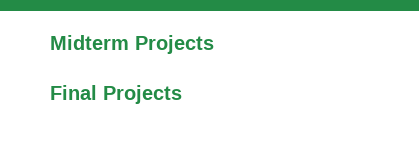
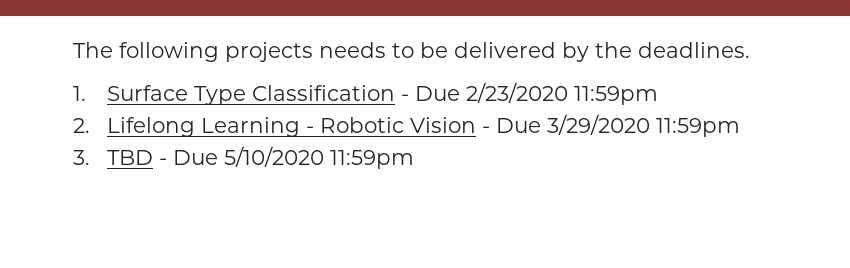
[50,35,214,54] [50,85,182,104] Midterm Projects // Final Projects -> [73,42,750,62] [73,82,658,105] [73,114,740,137] [73,146,414,169] The following projects needs to be delivered by the deadlines. // 1. Surface Type Classification - Due 2/23/2020 11:59pm // 2. Lifelong Learning - Robotic Vision - Due 3/29/2020 11:59pm // 3. TBD - Due 5/10/2020 11:59pm

